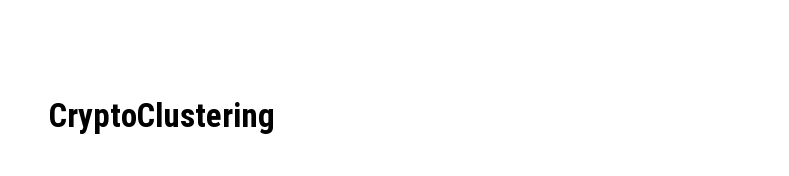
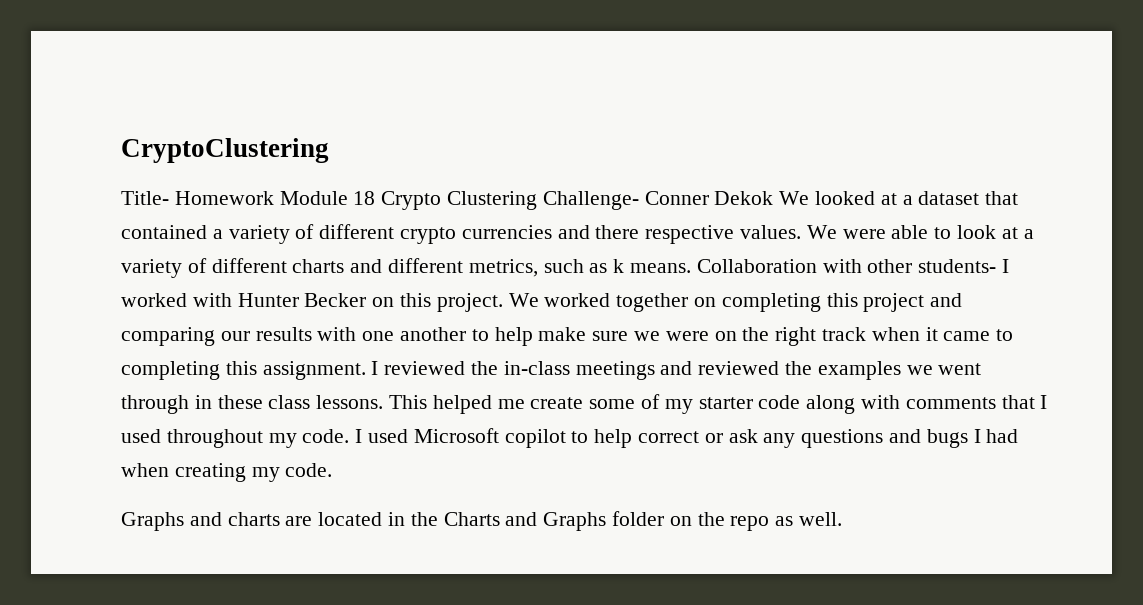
(275, 118) none -> [121,191,1019,210] [121,224,1034,244] [121,258,1010,278] [121,293,963,312] [121,327,1014,346] [121,361,982,380] [121,394,1048,414] [121,428,1019,448] [121,463,333,482] [121,511,843,531] // Title- Homework Module 18 Crypto Clustering Challenge- Conner Dekok We looked at a dataset that contained a variety of different crypto currencies and there respective values. We were able to look at a variety of different charts and different metrics, such as k means. Collaboration with other students- I worked with Hunter Becker on this project. We worked together on completing this project and comparing our results with one another to help make sure we were on the right track when it came to completing this assignment. I reviewed the in-class meetings and reviewed the examples we went through in these class lessons. This helped me create some of my starter code along with comments that I used throughout my code. I used Microsoft copilot to help correct or ask any questions and bugs I had when creating my code. // Graphs and charts are located in the Charts and Graphs folder on the repo as well.

